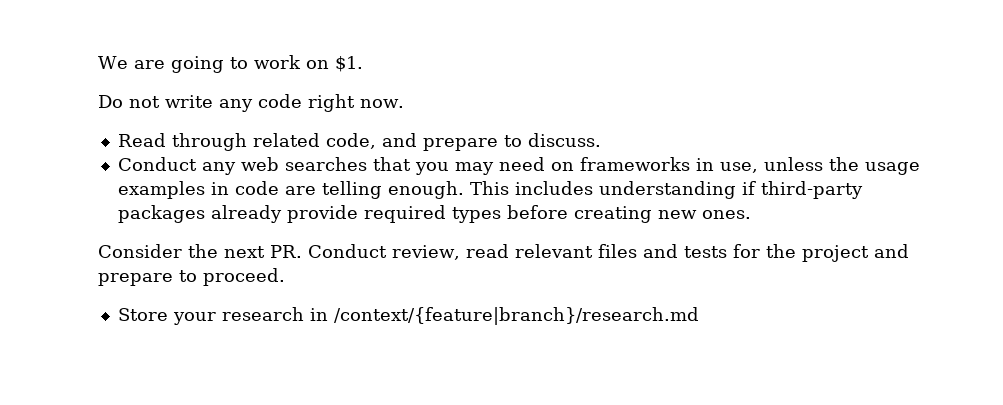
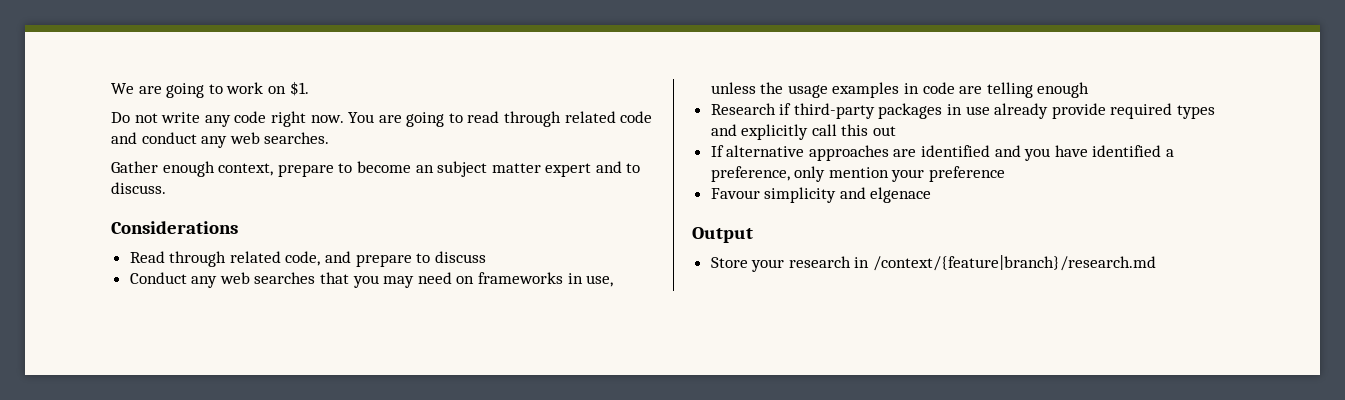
(404, 103) none -> [348,111,653,127] [111,132,330,148] [111,161,641,177] [111,182,166,194] [111,221,238,234] You are going to read through related code and conduct any web searches. // Gather enough context, prepare to become an subject matter expert and to discuss. // Considerations
[527,133,601,147] discuss. -> [434,251,486,263] discuss
[387,181,736,199] enough. This includes understanding -> [1037,82,1090,98] [710,103,776,115] enough // Research
(205, 214) none -> [947,104,990,115] in use
[506,205,751,223] [98,244,909,262] [98,268,285,286] before creating new ones. // Consider the next PR. Conduct review, read relevant files and tests for the project and prepare to proceed. -> [710,124,897,140] [710,145,1175,161] [710,166,1006,182] [710,187,932,203] [692,227,753,243] and explicitly call this out // If alternative approaches are identified and you have identified a preference, only mention your preference // Favour simplicity and elgenace // Output

